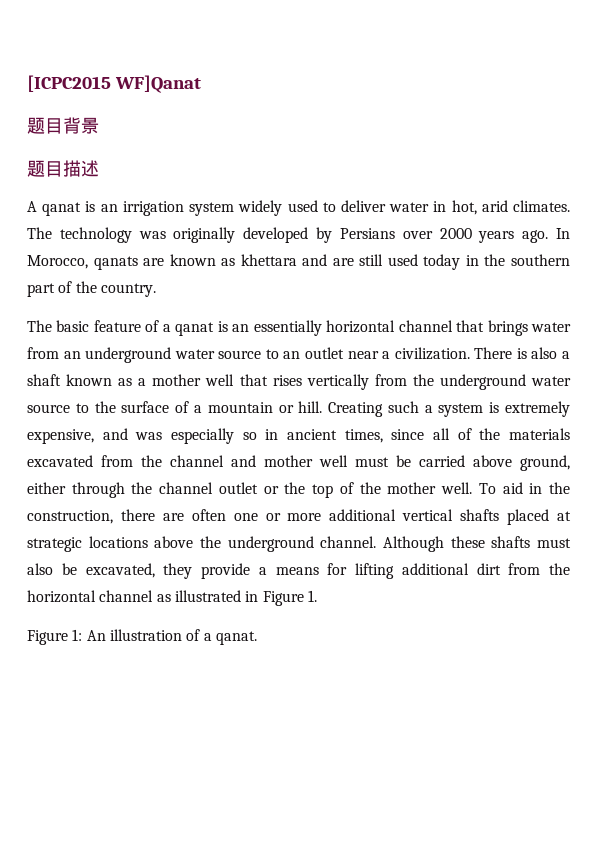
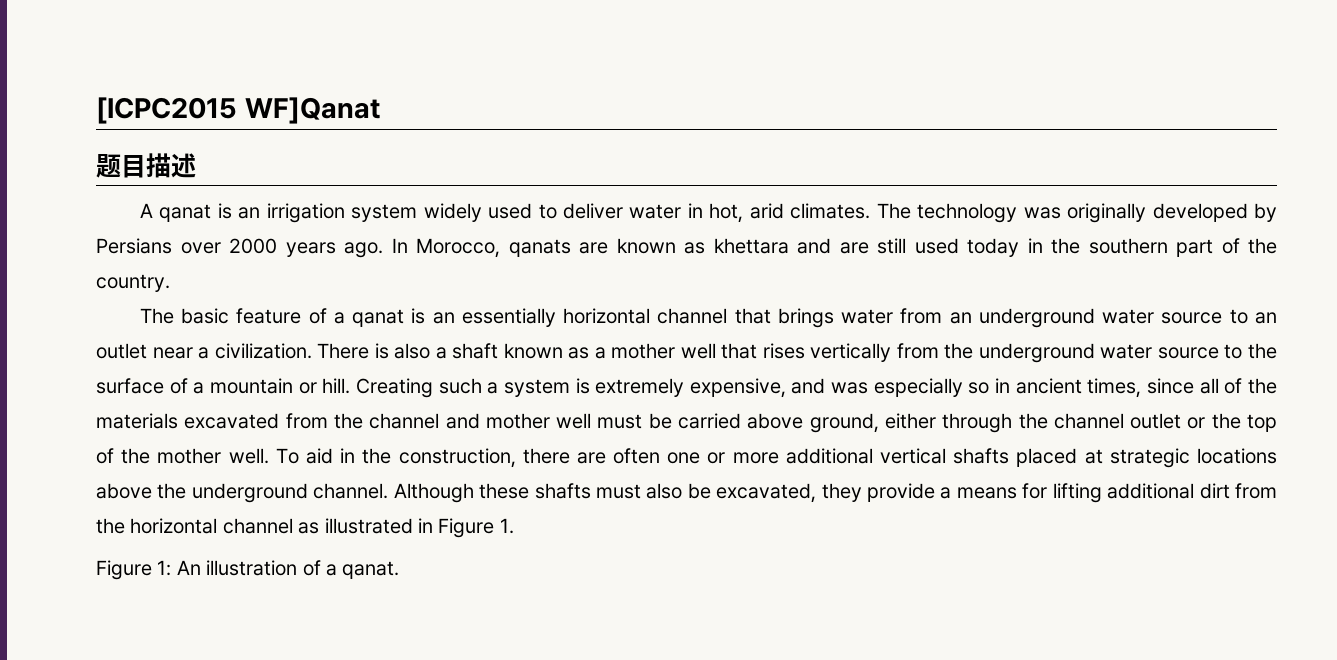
[27,117,99,134] // 题目背景 -> (380, 110) none

